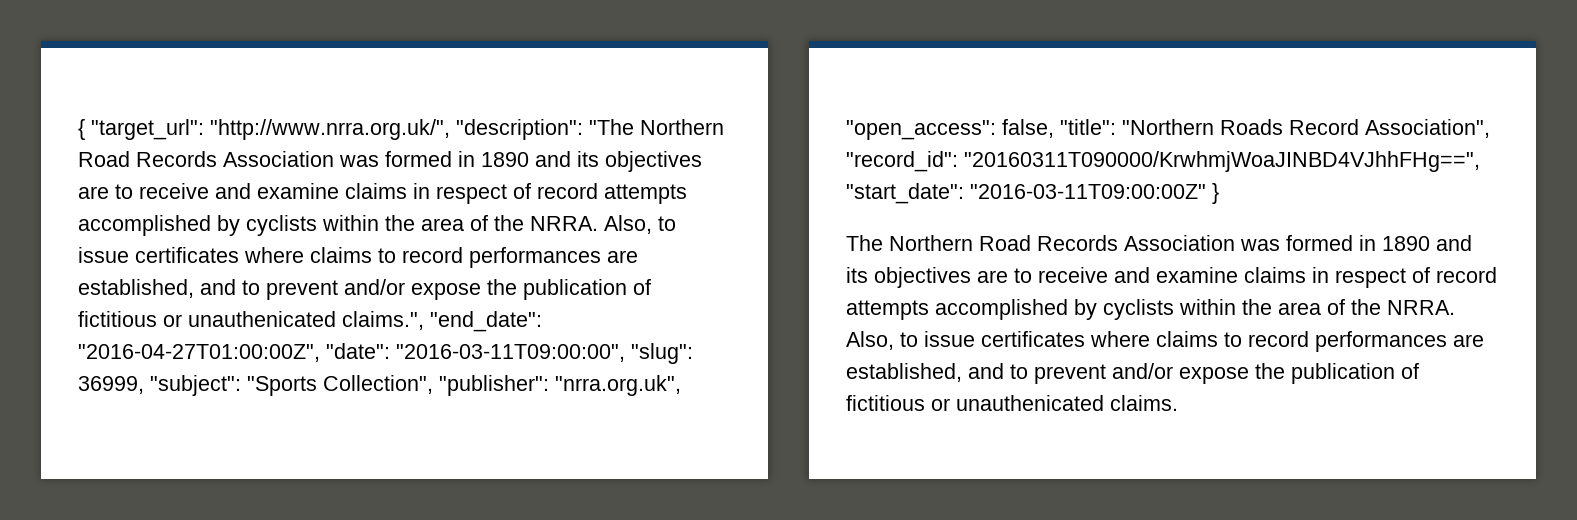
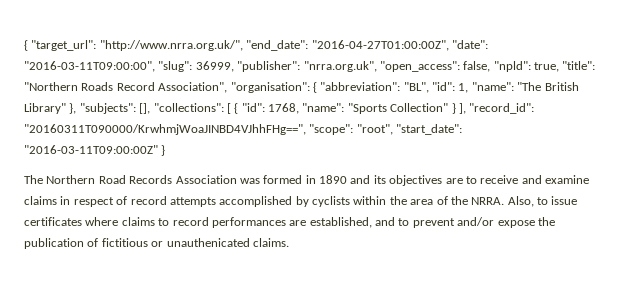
[456,119,724,140] [78,151,702,172] [78,183,687,204] [78,215,676,236] [78,247,638,268] [78,279,651,300] [78,311,424,330] "description": "The Northern Road Records Association was formed in 1890 and its objectives are to receive and examine claims in respect of record attempts accomplished by cyclists within the area of the NRRA. Also, to issue certificates where claims to record performances are established, and to prevent and/or expose the publication of fictitious or unauthenicated claims.", -> (243, 45) none
[150,375,433,396] "subject": "Sports Collection", -> (234, 66) none
(1054, 128) none -> [493,61,559,72] "npld": true,
[846,151,1480,172] "record_id": "20160311T090000/KrwhmjWoaJINBD4VJhhFHg==", -> [230,82,579,93] [24,103,535,114] [24,124,393,135] "organisation": { "abbreviation": "BL", "id": 1, "name": "The British Library" }, "subjects": [], "collections": [ { "id": 1768, "name": "Sports Collection" } ], "record_id": "20160311T090000/KrwhmjWoaJINBD4VJhhFHg==", "scope": "root",

